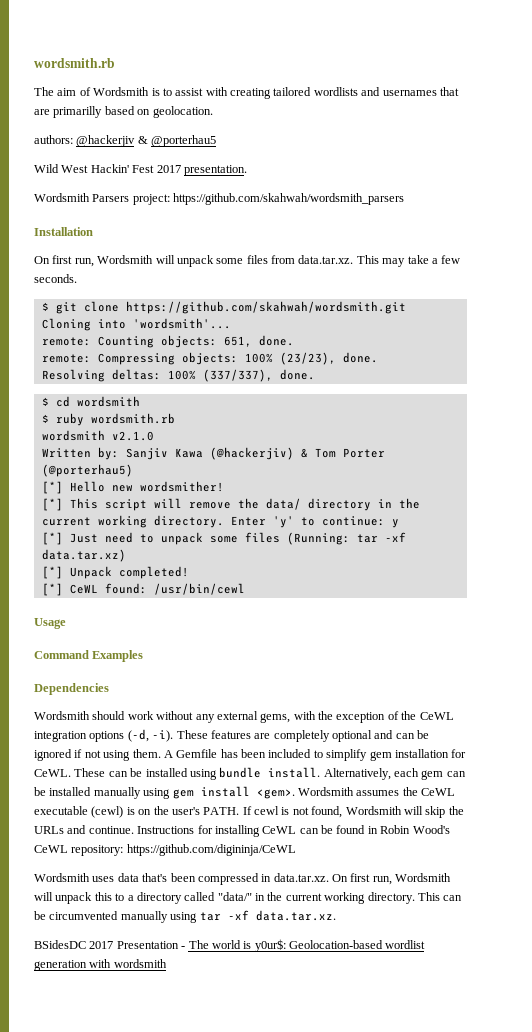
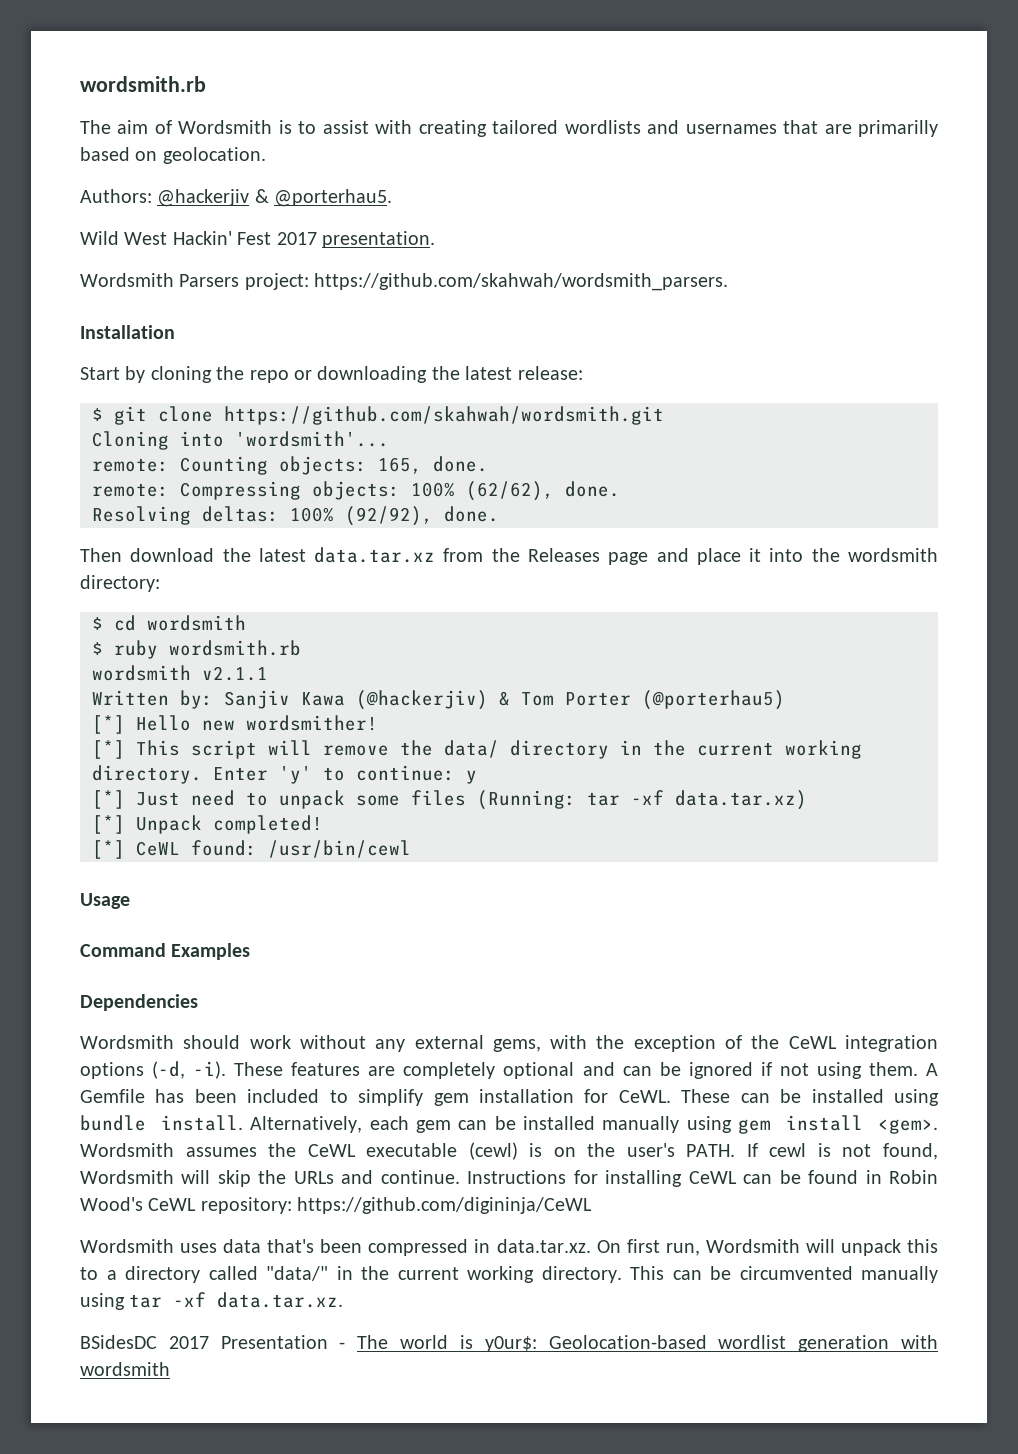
[34,135,73,144] authors: -> [80,189,152,203] Authors:
[151,135,217,147] @porterhau5 -> [274,189,393,207] @porterhau5.
[173,193,405,205] https://github.com/skahwah/wordsmith_parsers -> [314,273,729,291] https://github.com/skahwah/wordsmith_parsers.
[34,255,461,267] [34,274,77,283] On first run, Wordsmith will unpack some files from data.tar.xz. This may take a few seconds. -> [80,366,583,383] Start by cloning the repo or downloading the latest release:
[223,336,252,347] 651, -> [378,457,422,474] 165,
[279,352,336,365] (23/23), -> [466,481,554,501] (62/62),
[202,369,315,382] (337/337), done. -> [345,506,499,526] [80,547,939,565] [80,575,160,592] (92/92), done. // Then download the latest data.tar.xz from the Releases page and place it into the wordsmith directory:
[111,431,154,441] v2.1.0 -> [202,666,268,681] v2.1.1

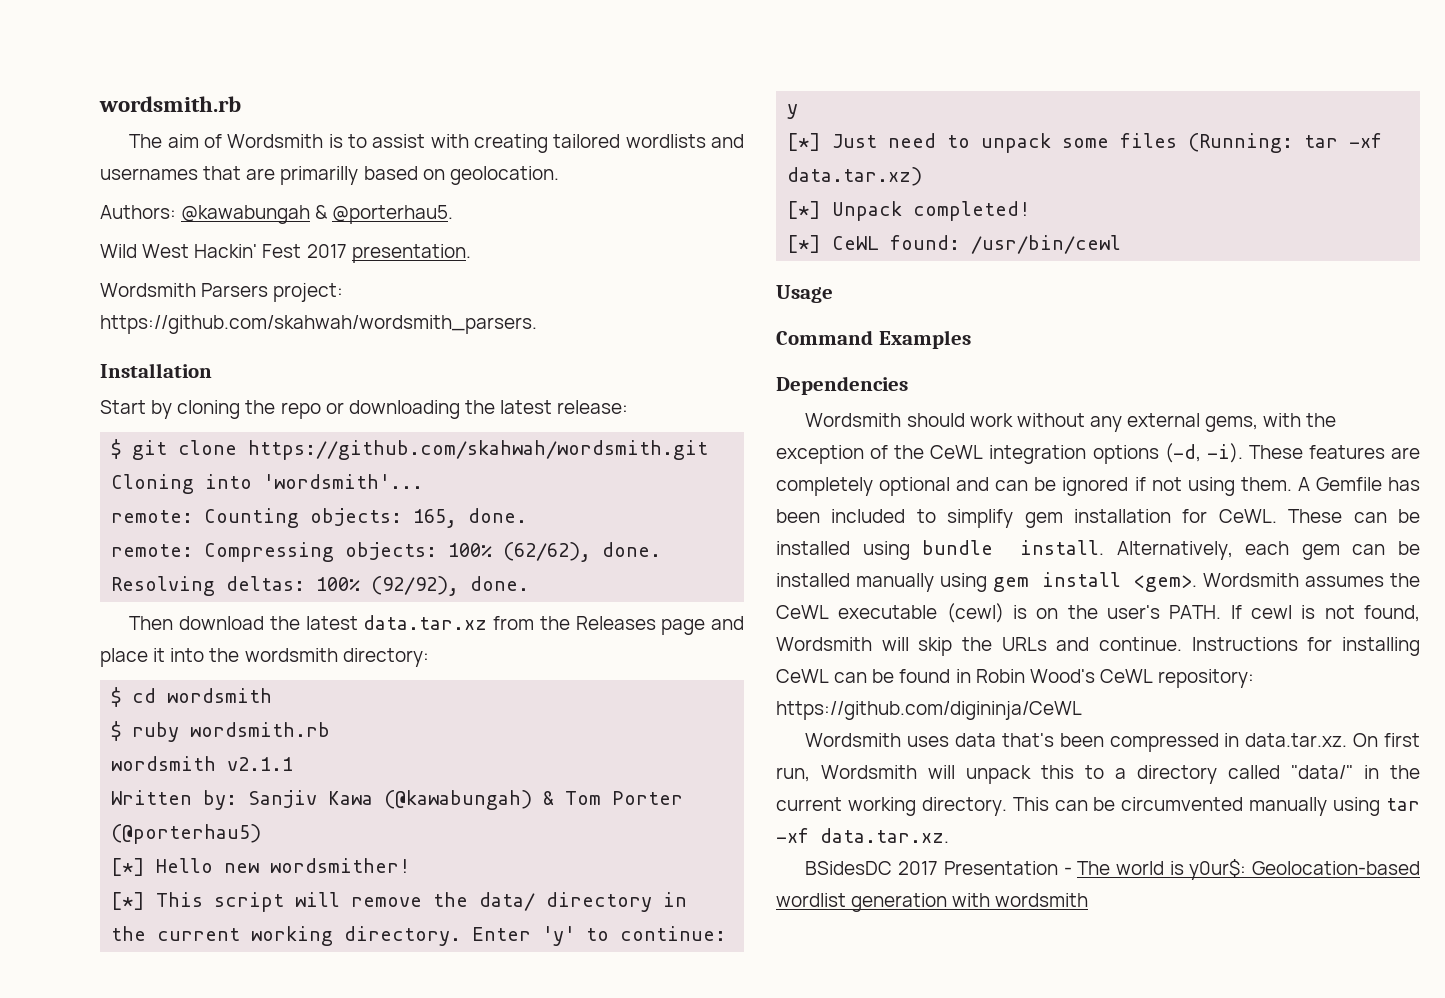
[157,189,250,207] @hackerjiv -> [181,205,311,224] @kawabungah
[356,690,488,710] (@hackerjiv) -> [384,790,533,810] (@kawabungah)

